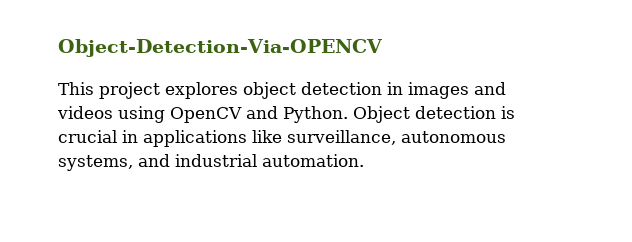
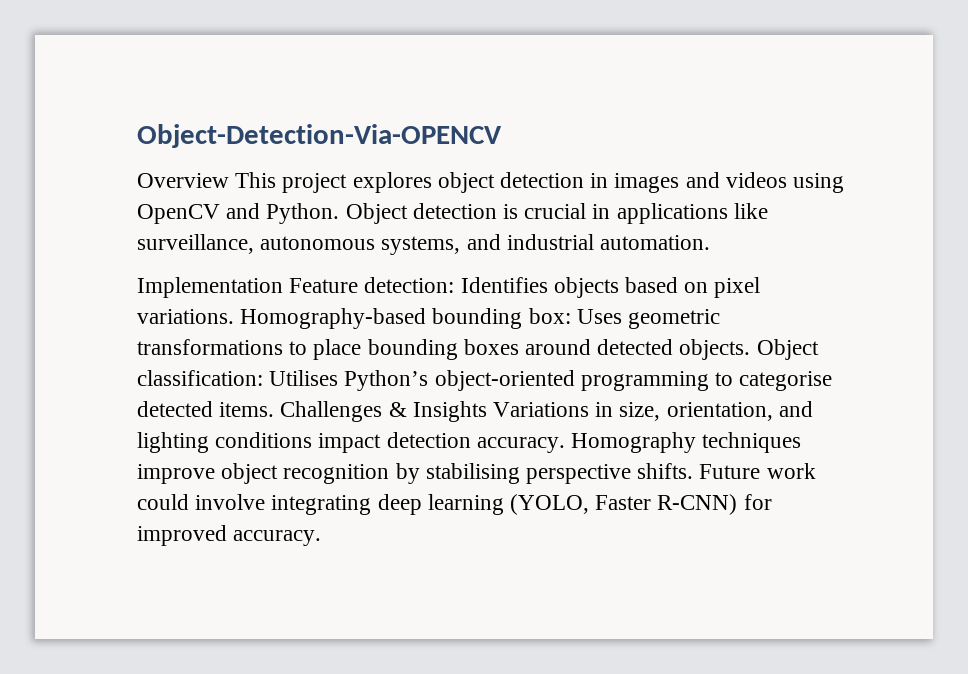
(383, 48) none -> [137,173,229,188] Overview
(364, 160) none -> [137,277,761,298] [137,308,721,329] [137,339,819,360] [137,370,833,391] [137,401,813,422] [137,432,802,453] [137,463,816,484] [137,494,772,515] [137,525,322,546] // Implementation Feature detection: Identifies objects based on pixel variations. Homography-based bounding box: Uses geometric transformations to place bounding boxes around detected objects. Object classification: Utilises Python’s object-oriented programming to categorise detected items. Challenges & Insights Variations in size, orientation, and lighting conditions impact detection accuracy. Homography techniques improve object recognition by stabilising perspective shifts. Future work could involve integrating deep learning (YOLO, Faster R-CNN) for improved accuracy.

